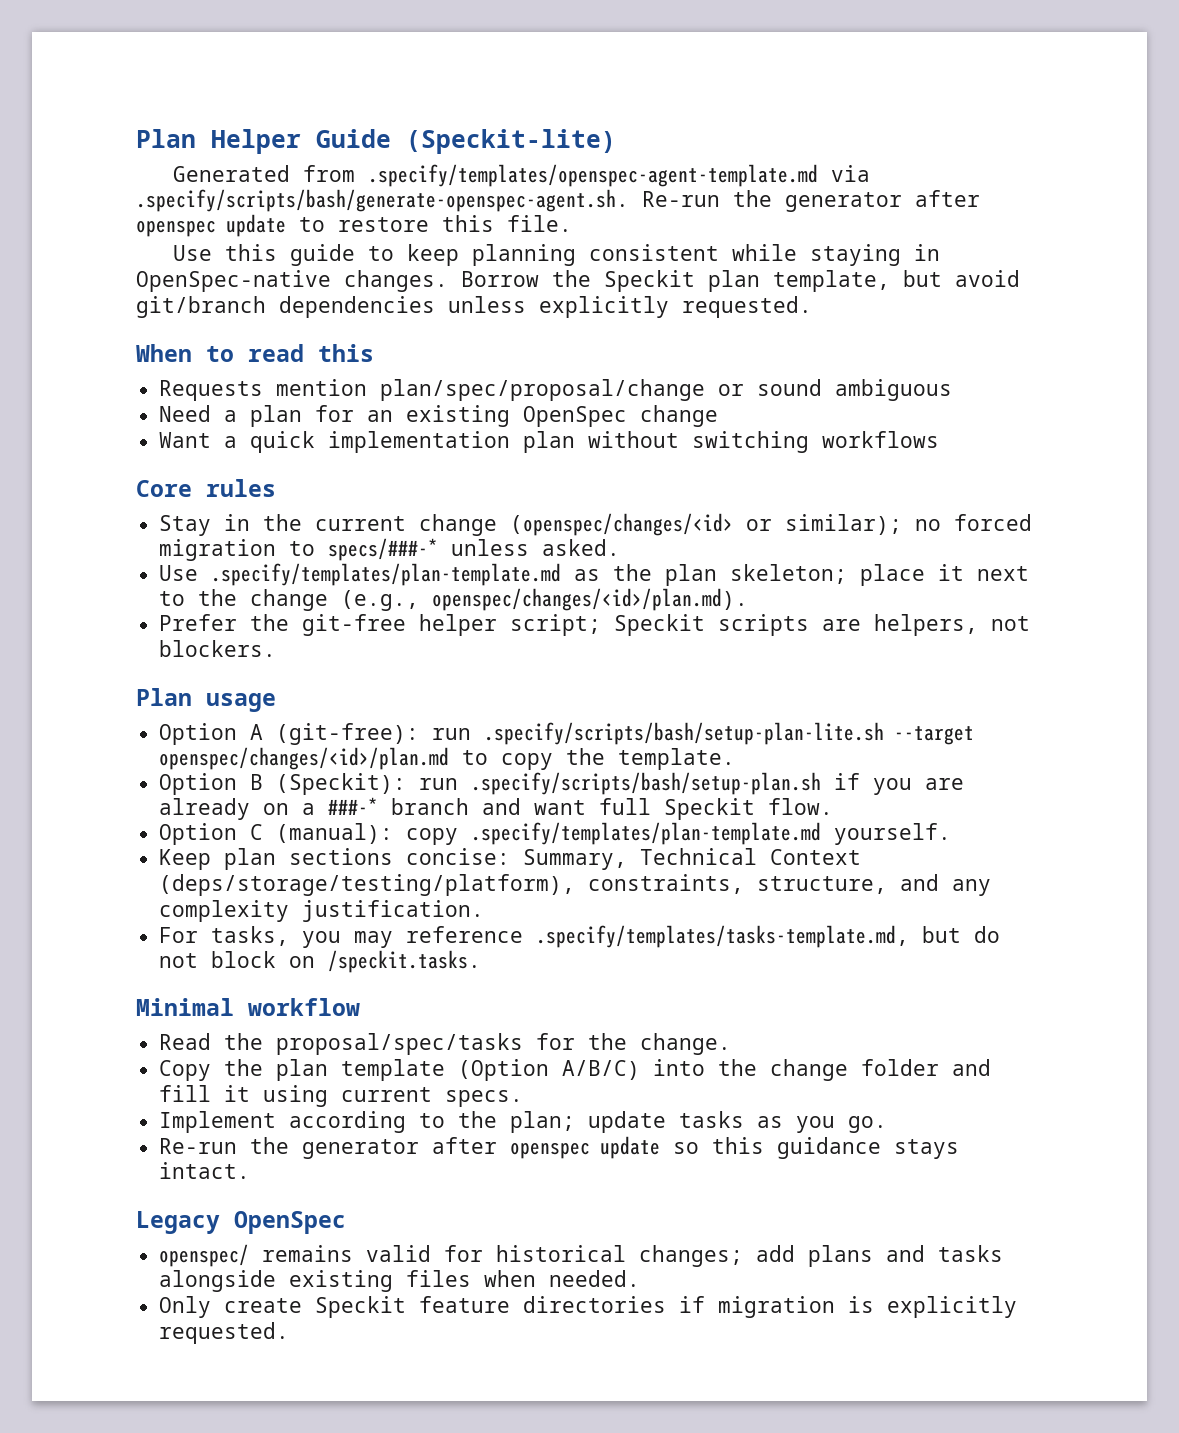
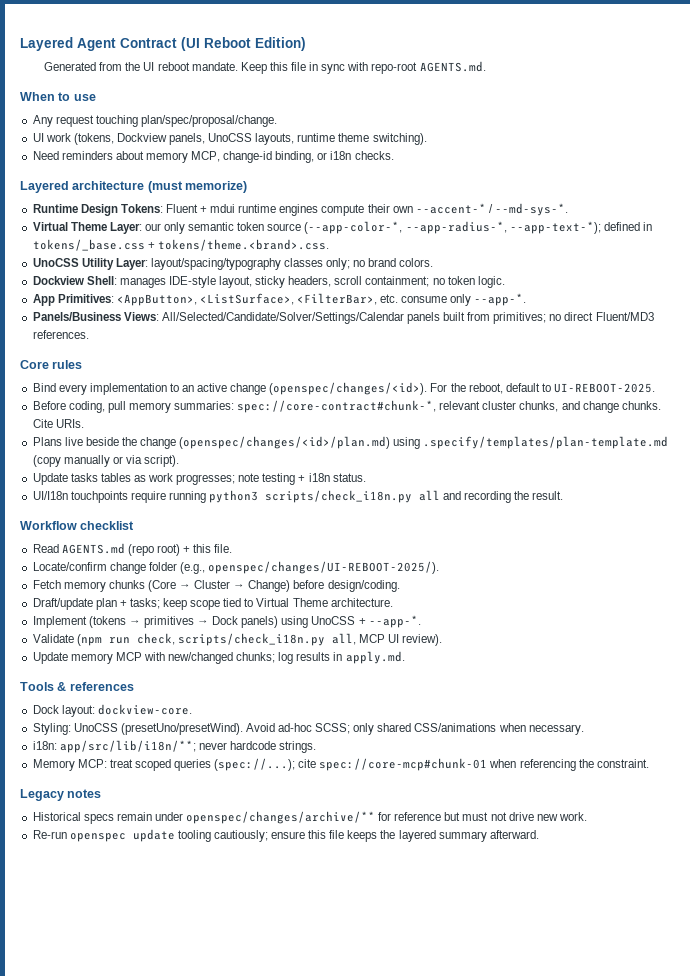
[136,129,616,154] [172,164,870,187] [136,189,980,212] [136,214,572,237] [172,244,940,266] [136,270,1020,292] [136,296,812,318] [136,344,374,362] [159,379,953,401] [159,405,719,427] [159,431,940,453] [136,479,276,497] [159,513,1033,536] [159,538,621,561] [159,563,1030,586] [159,588,749,611] [159,614,1031,636] [159,640,277,657] [136,688,276,712] [159,722,975,745] [159,747,736,770] [159,772,965,795] [159,797,834,820] [159,822,952,845] [159,848,862,870] [159,874,992,896] [159,900,485,922] [159,925,1001,948] [159,950,482,973] [136,998,360,1016] [159,1033,732,1055] [159,1059,992,1081] [159,1085,524,1107] [159,1111,888,1133] [159,1136,960,1159] [159,1162,251,1179] [136,1211,346,1234] [159,1244,1004,1267] [159,1270,641,1292] [159,1296,1018,1318] [159,1322,290,1344] Plan Helper Guide (Speckit-lite) // Generated from .specify/templates/openspec-agent-template.md via .specify/scripts/bash/generate-openspec-agent.sh. Re-run the generator after openspec update to restore this file. // Use this guide to keep planning consistent while staying in OpenSpec-native changes. Borrow the Speckit plan template, but avoid git/branch dependencies unless explicitly requested. // When to read this // Requests mention plan/spec/proposal/change or sound ambiguous // Need a plan for an existing OpenSpec change // Want a quick implementation plan without switching workflows // Core rules // Stay in the current change (openspec/changes/<id> or similar); no forced migration to specs/###-* unless asked. // Use .specify/templates/plan-template.md as the plan skeleton; place it next to the change (e.g., openspec/changes/<id>/plan.md). // Prefer the git-free helper script; Speckit scripts are helpers, not blockers. // Plan usage // Option A (git-free): run .specify/scripts/bash/setup-plan-lite.sh --target openspec/changes/<id>/plan.md to copy the template. // Option B (Speckit): run .specify/scripts/bash/setup-plan.sh if you are already on a ###-* branch and want full Speckit flow. // Option C (manual): copy .specify/templates/plan-template.md yourself. // Keep plan sections concise: Summary, Technical Context (deps/storage/testing/platform), constraints, structure, and any complexity justification. // For tasks, you may reference .specify/templates/tasks-template.md, but do not block on /speckit.tasks. // Minimal workflow // Read the proposal/spec/tasks for the change. // Copy the plan template (Option A/B/C) into the change folder and fill it using current specs. // Implement according to the plan; update tasks as you go. // Re-run the generator after openspec update so this guidance stays intact. // Legacy OpenSpec // openspec/ remains valid for historical changes; add plans and tasks alongside existing files when needed. // Only create Speckit feature directories if migration is explicitly requested. -> [20,37,306,51] [44,61,486,74] [20,92,96,101] [32,115,277,127] [32,133,427,145] [32,151,394,163] [20,181,248,193] [32,203,569,216] [32,221,652,234] [32,239,329,251] [32,258,434,270] [32,276,505,288] [32,293,527,306] [32,312,654,324] [32,330,89,339] [20,360,83,369] [32,382,656,395] [32,400,661,413] [32,419,84,428] [32,436,669,449] [32,455,180,467] [32,473,366,485] [32,490,564,503] [20,521,135,530] [32,543,233,556] [32,561,440,574] [32,580,400,592] [32,598,393,610] [32,615,421,628] [32,633,443,646] [32,651,405,664] [20,682,134,691] [32,704,192,717] [32,723,584,735] [32,740,317,753] [32,758,649,771] [20,789,102,801] [32,811,587,824] [32,829,539,842] Layered Agent Contract (UI Reboot Edition) // Generated from the UI reboot mandate. Keep this file in sync with repo-root AGENTS.md. // When to use // Any request touching plan/spec/proposal/change. // UI work (tokens, Dockview panels, UnoCSS layouts, runtime theme switching). // Need reminders about memory MCP, change-id binding, or i18n checks. // Layered architecture (must memorize) // Runtime Design Tokens: Fluent + mdui runtime engines compute their own --accent-* / --md-sys-*. // Virtual Theme Layer: our only semantic token source (--app-color-*, --app-radius-*, --app-text-*); defined in tokens/_base.css + tokens/theme.<brand>.css. // UnoCSS Utility Layer: layout/spacing/typography classes only; no brand colors. // Dockview Shell: manages IDE-style layout, sticky headers, scroll containment; no token logic. // App Primitives: <AppButton>, <ListSurface>, <FilterBar>, etc. consume only --app-*. // Panels/Business Views: All/Selected/Candidate/Solver/Settings/Calendar panels built from primitives; no direct Fluent/MD3 references. // Core rules // Bind every implementation to an active change (openspec/changes/<id>). For the reboot, default to UI-REBOOT-2025. // Before coding, pull memory summaries: spec://core-contract#chunk-*, relevant cluster chunks, and change chunks. Cite URIs. // Plans live beside the change (openspec/changes/<id>/plan.md) using .specify/templates/plan-template.md (copy manually or via script). // Update tasks tables as work progresses; note testing + i18n status. // UI/I18n touchpoints require running python3 scripts/check_i18n.py all and recording the result. // Workflow checklist // Read AGENTS.md (repo root) + this file. // Locate/confirm change folder (e.g., openspec/changes/UI-REBOOT-2025/). // Fetch memory chunks (Core → Cluster → Change) before design/coding. // Draft/update plan + tasks; keep scope tied to Virtual Theme architecture. // Implement (tokens → primitives → Dock panels) using UnoCSS + --app-*. // Validate (npm run check, scripts/check_i18n.py all, MCP UI review). // Update memory MCP with new/changed chunks; log results in apply.md. // Tools & references // Dock layout: dockview-core. // Styling: UnoCSS (presetUno/presetWind). Avoid ad-hoc SCSS; only shared CSS/animations when necessary. // i18n: app/src/lib/i18n/**; never hardcode strings. // Memory MCP: treat scoped queries (spec://...); cite spec://core-mcp#chunk-01 when referencing the constraint. // Legacy notes // Historical specs remain under openspec/changes/archive/** for reference but must not drive new work. // Re-run openspec update tooling cautiously; ensure this file keeps the layered summary afterward.

